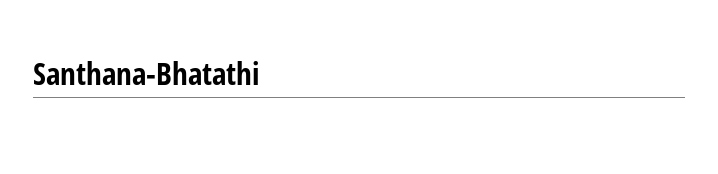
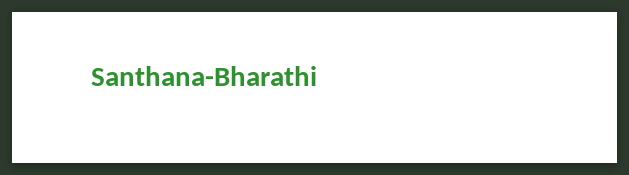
[33,61,260,85] Santhana-Bhatathi -> [91,66,317,86] Santhana-Bharathi

